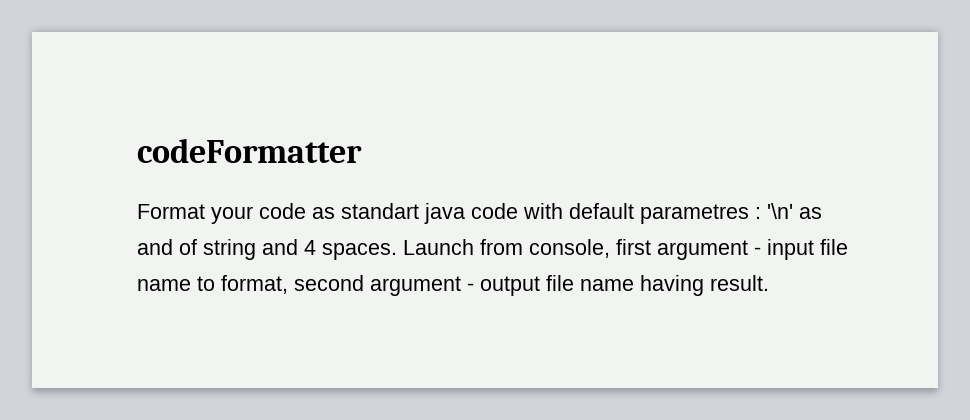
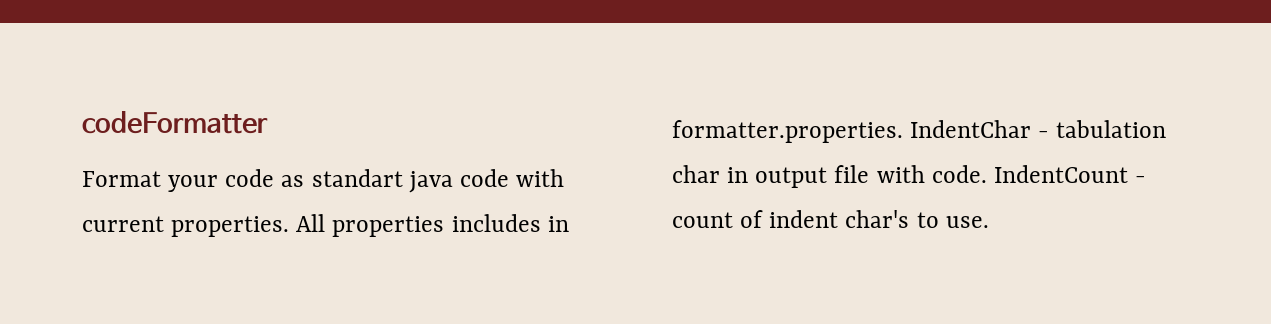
[569,203,822,224] [137,239,848,260] [137,275,769,296] default parametres : '\n' as and of string and 4 spaces. Launch from console, first argument - input file name to format, second argument - output file name having result. -> [82,214,569,237] [672,120,1167,143] [672,165,1147,188] [672,210,989,228] current properties. All properties includes in formatter.properties. IndentChar - tabulation char in output file with code. IndentCount - count of indent char's to use.

